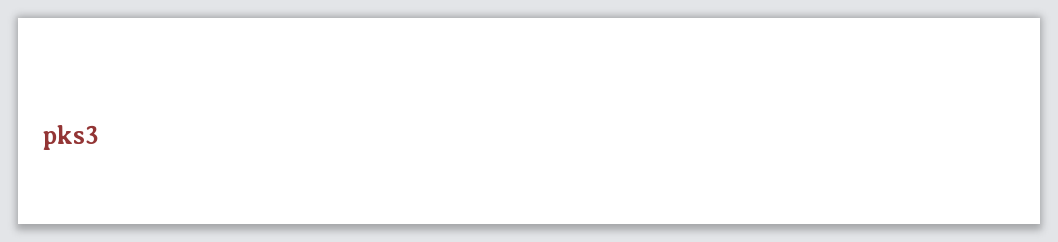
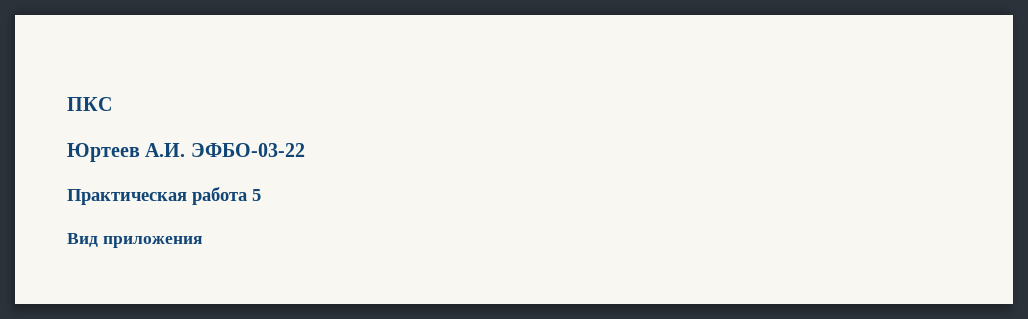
[43,125,99,150] pks3 -> [67,97,112,111] [67,143,305,162] [67,187,261,205] [67,233,202,248] ПКС // Юртеев А.И. ЭФБО-03-22 // Практическая работа 5 // Вид приложения

